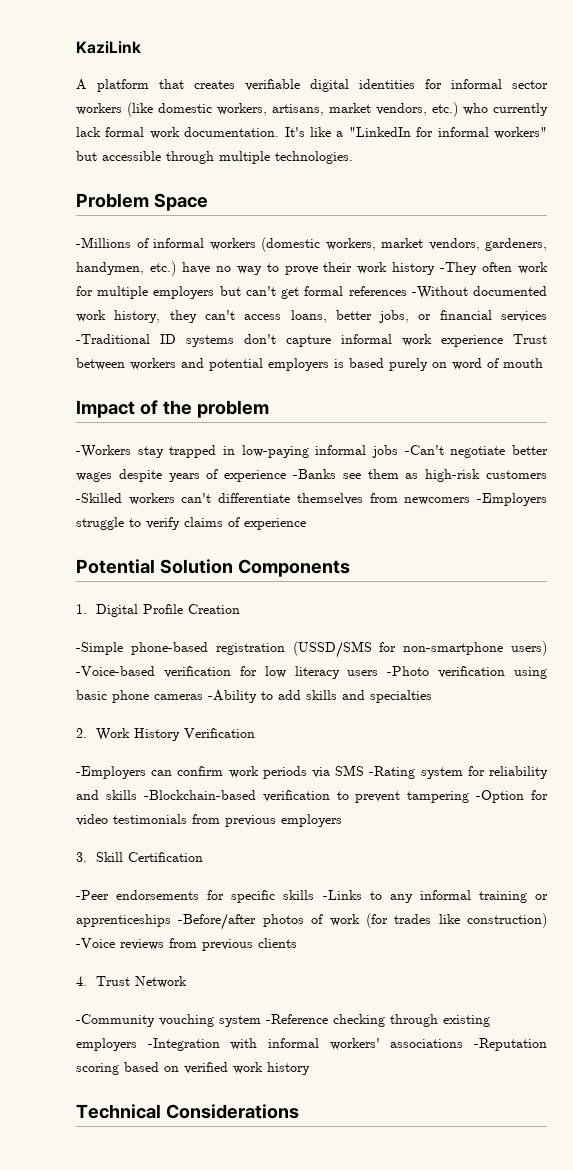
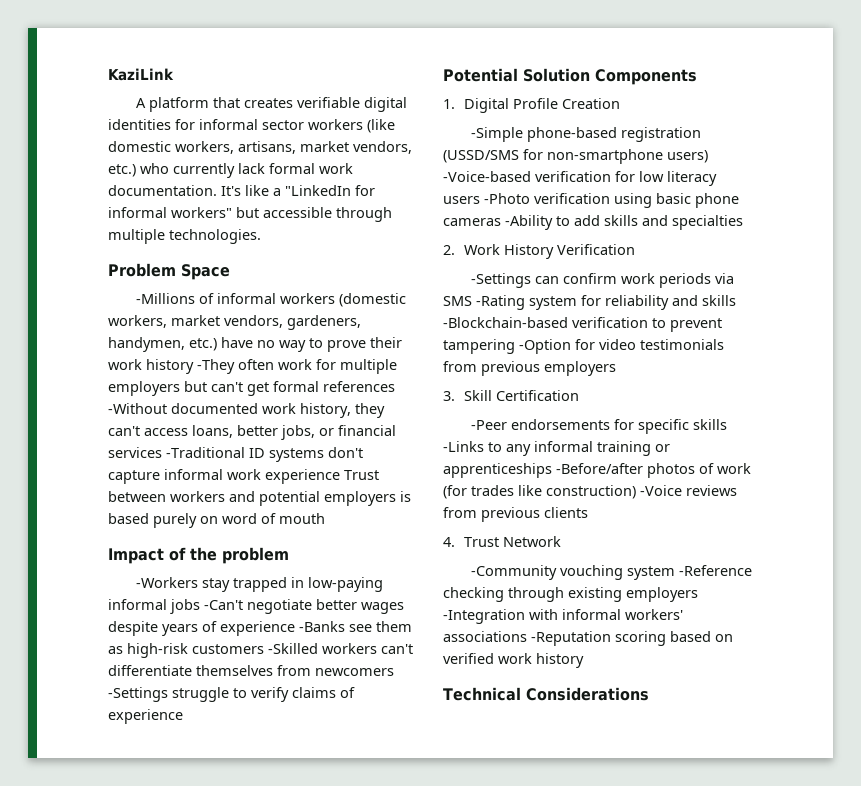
[477,493,547,506] -Employers -> [108,687,168,702] -Settings
[76,766,146,779] -Employers -> [471,273,532,288] -Settings

